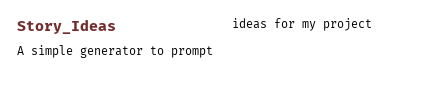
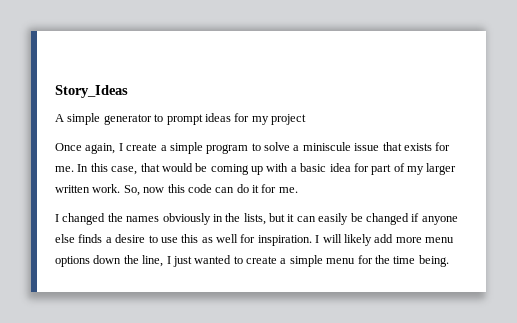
(372, 24) none -> [55,142,451,154] [55,163,457,175] [55,184,298,196] [55,213,458,225] [55,234,454,246] [55,255,449,267] // Once again, I create a simple program to solve a miniscule issue that exists for me. In this case, that would be coming up with a basic idea for part of my larger written work. So, now this code can do it for me. // I changed the names obviously in the lists, but it can easily be changed if anyone else finds a desire to use this as well for inspiration. I will likely add more menu options down the line, I just wanted to create a simple menu for the time being.

